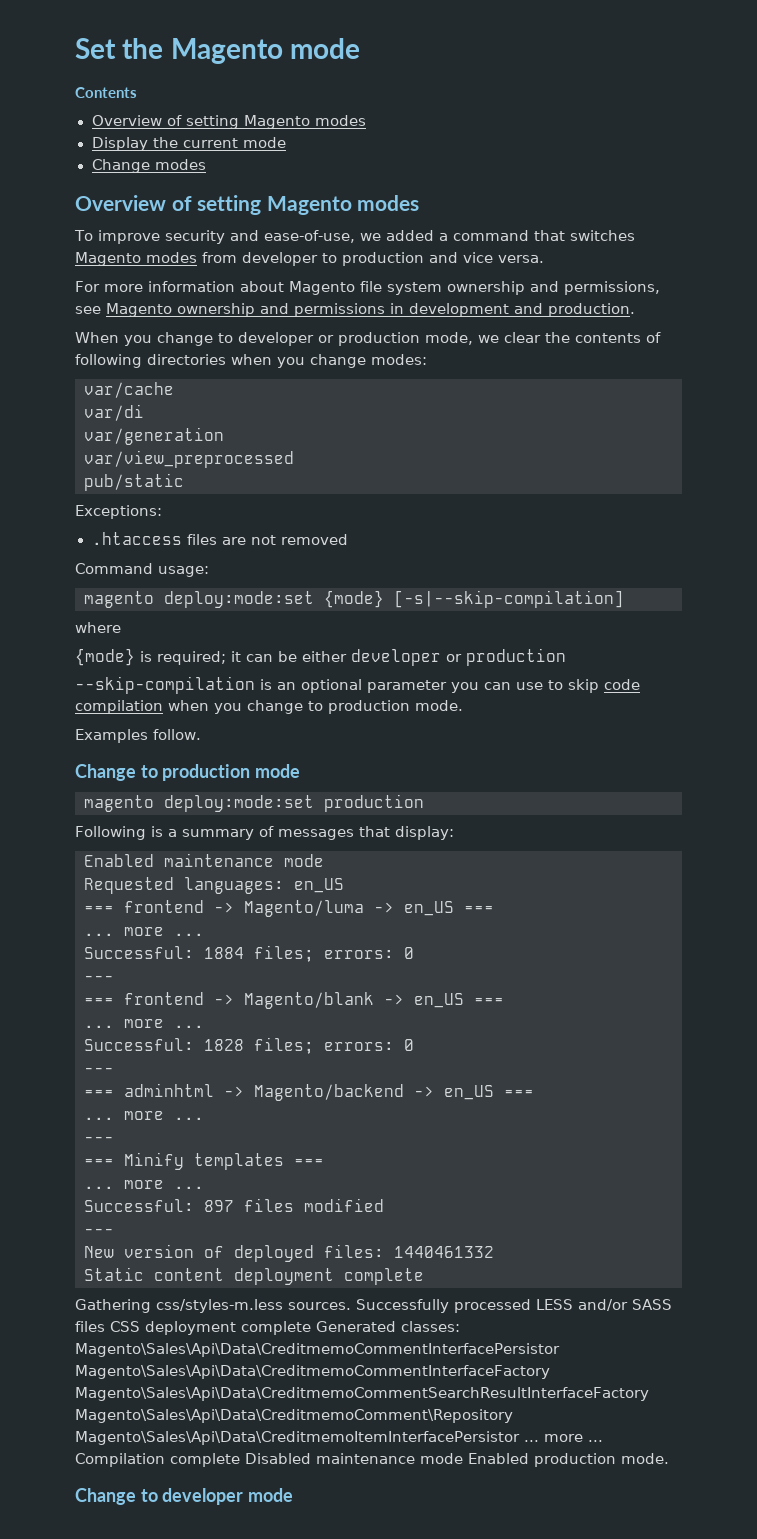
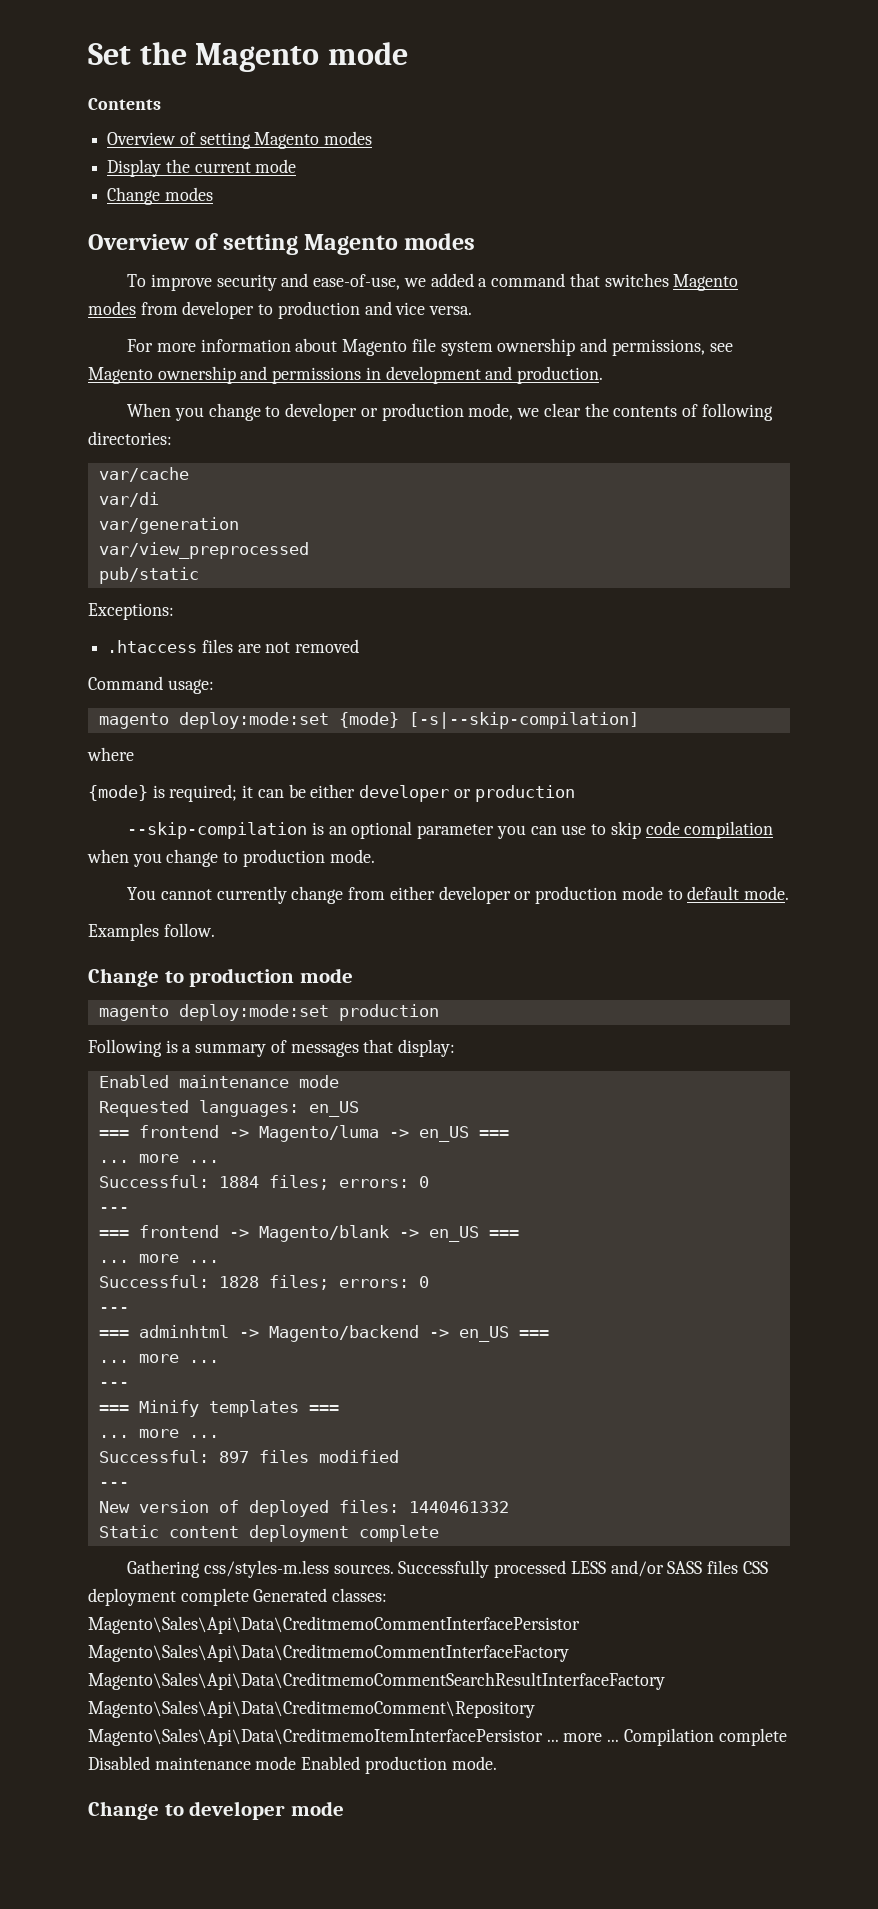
[147,354,427,368] directories when you change modes: -> [88,431,172,445] directories:
(463, 705) none -> [127,886,789,904] // You cannot currently change from either developer or production mode to default mode.

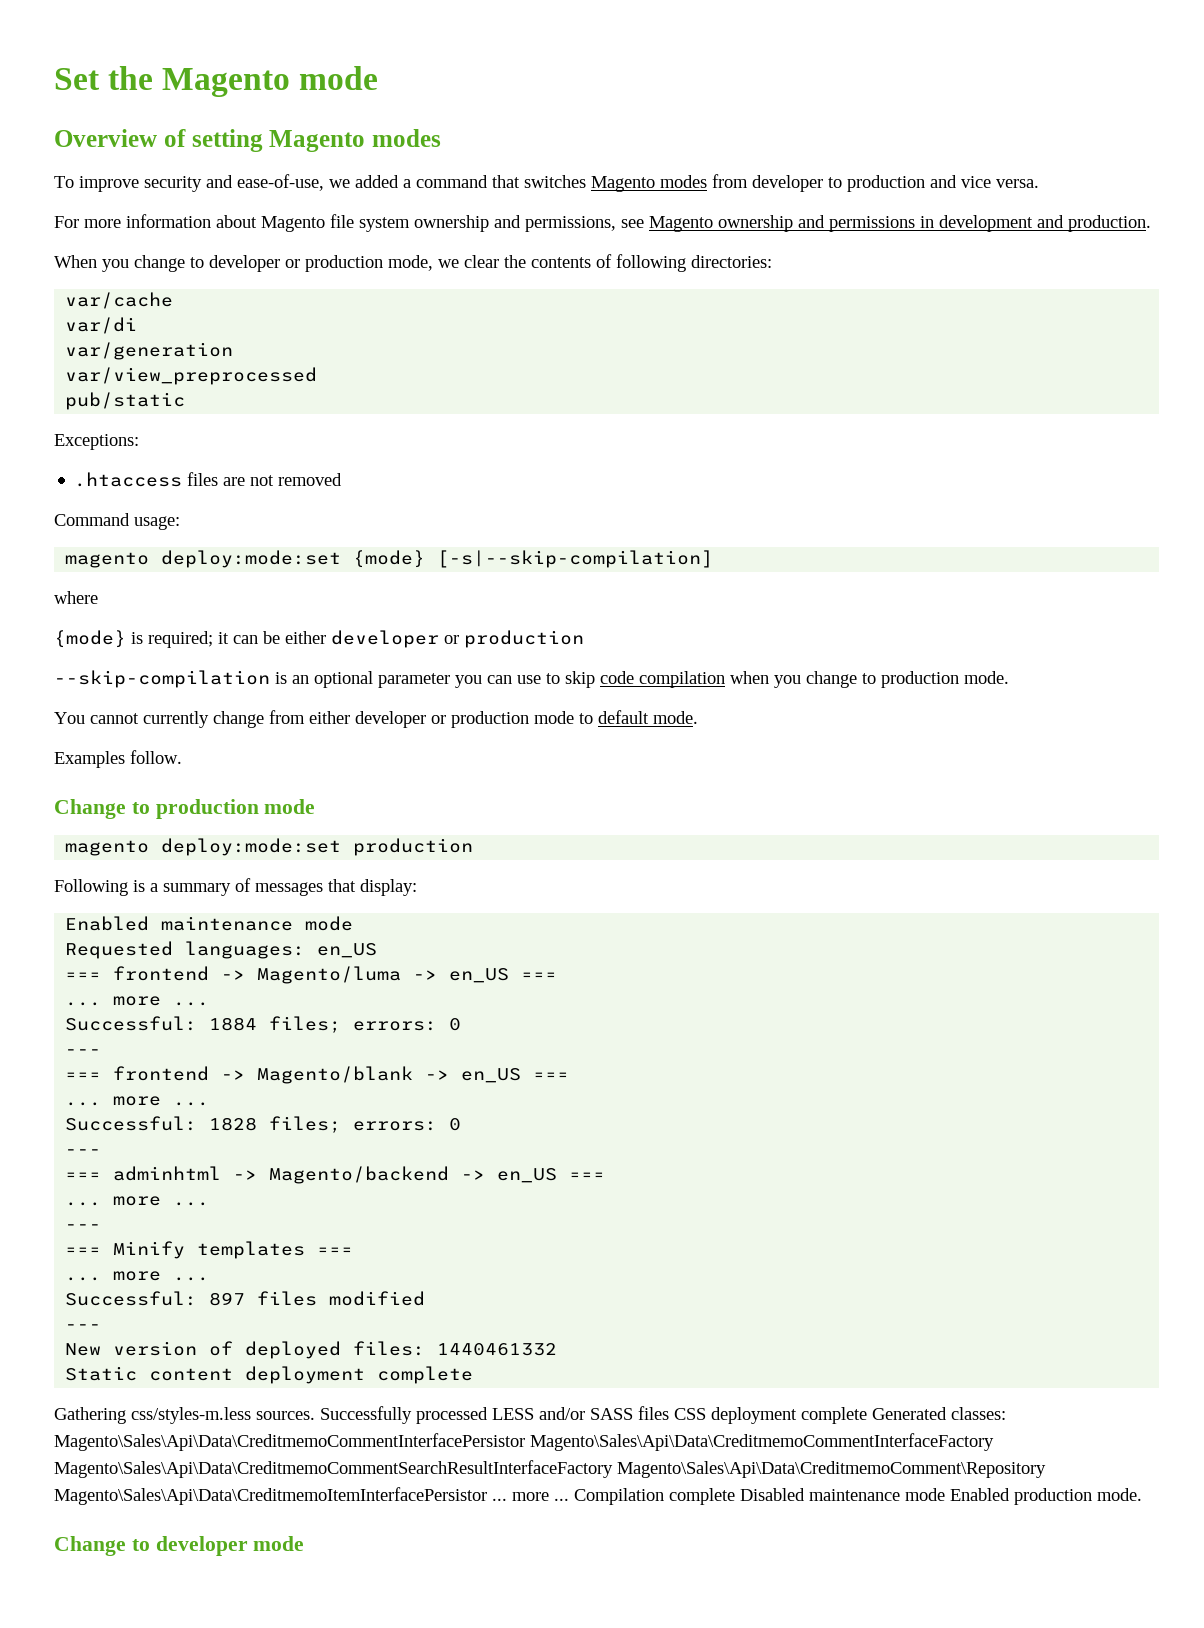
[88,98,161,110] [107,131,373,149] [107,159,297,177] [107,187,213,205] // Contents // Overview of setting Magento modes // Display the current mode // Change modes -> (379, 78) none

